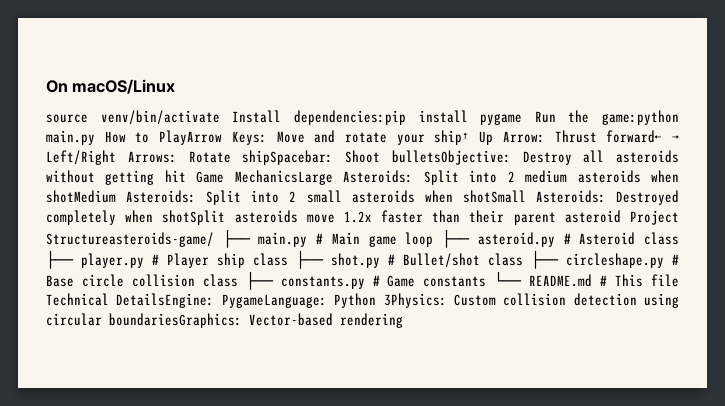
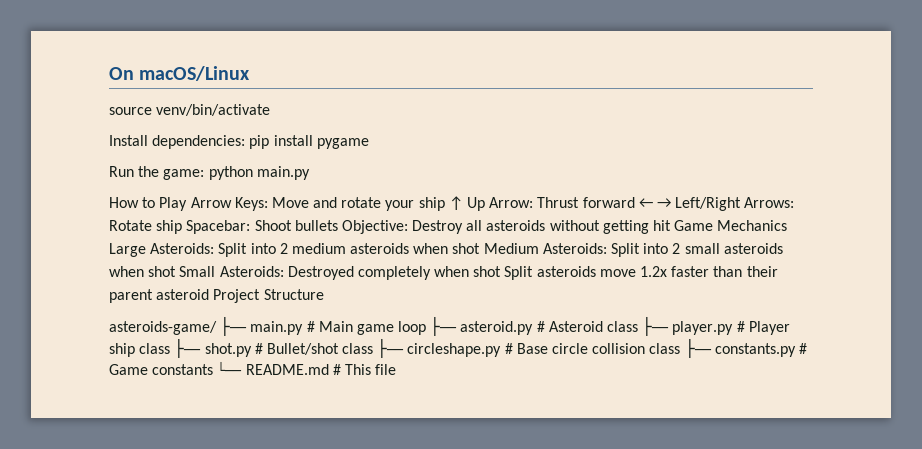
[232,110,406,125] Install dependencies:pip -> [109,135,270,149] // Install dependencies: pip
(523, 119) none -> (369, 143) //
[602,110,679,125] [46,130,95,145] game:python main.py -> [163,166,310,180] game: python main.py //
[159,130,223,145] PlayArrow -> [159,197,232,211] Play Arrow
[434,130,470,145] ship↑ -> [418,196,463,211] ship ↑
[606,130,663,143] forward← -> [582,197,653,208] forward ←
[242,150,511,165] shipSpacebar: Shoot bulletsObjective: -> [156,220,408,234] ship Spacebar: Shoot bullets Objective:
[234,170,333,185] MechanicsLarge -> [717,220,788,231] [109,243,146,257] Mechanics Large
[46,190,116,203] shotMedium -> [452,243,539,254] shot Medium
[462,190,526,203] shotSmall -> [148,266,216,277] shot Small
[162,210,226,225] shotSplit -> [473,266,534,280] shot Split
[46,232,214,247] Structureasteroids-game/ -> [263,289,324,300] [109,321,217,335] Structure // asteroids-game/
[46,293,679,308] [46,313,403,328] Technical DetailsEngine: PygameLanguage: Python 3Physics: Custom collision detection using circular boundariesGraphics: Vector-based rendering -> (397, 369) none

